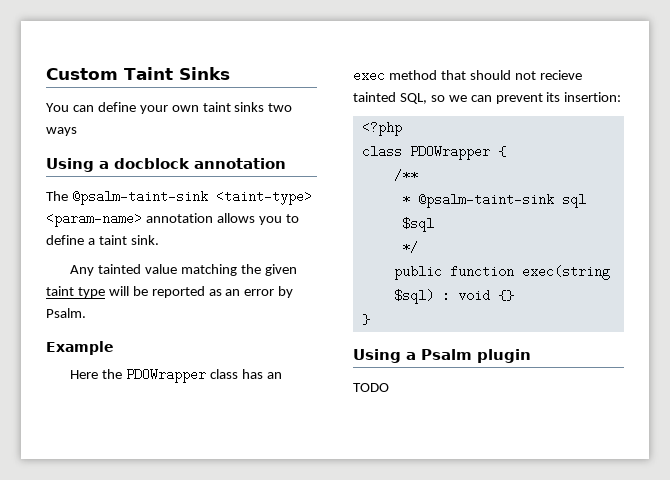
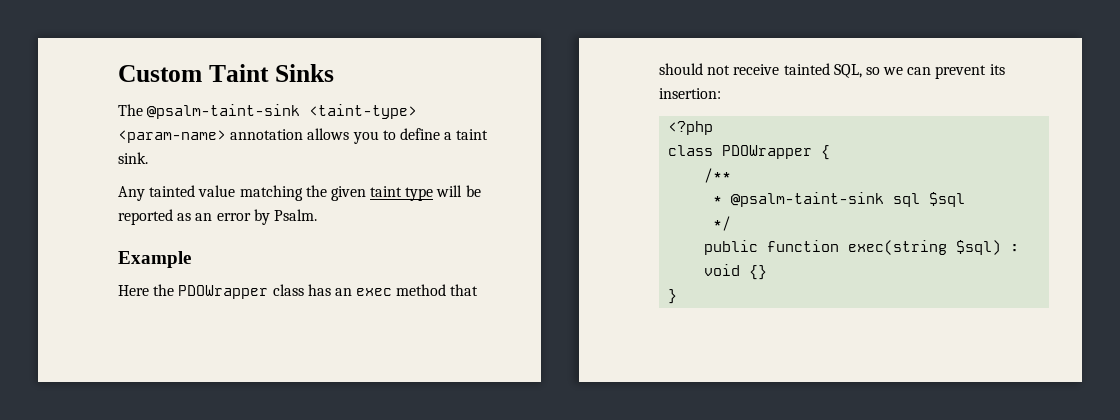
[46,102,293,114] [46,127,77,136] [46,158,286,172] // You can define your own taint sinks two ways // Using a docblock annotation -> (334, 73) none
[539,70,582,80] recieve -> [733,64,780,75] receive
[353,349,531,363] [353,383,389,392] // Using a Psalm plugin // TODO -> (678, 296) none

